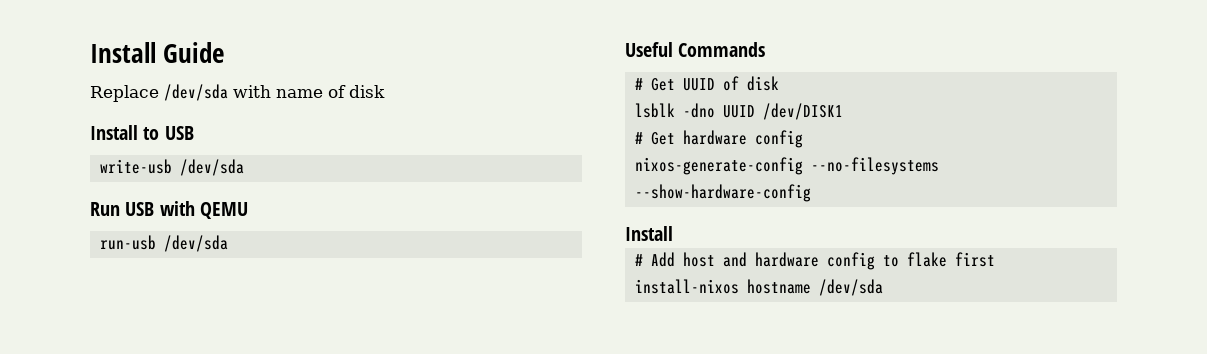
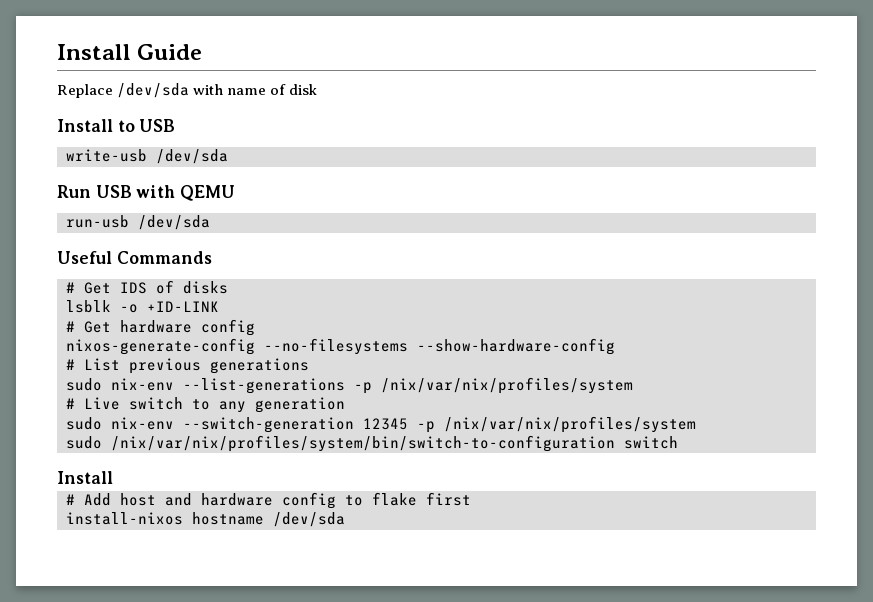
[682,76,779,91] [634,103,843,120] UUID of disk // lsblk -dno UUID /dev/DISK1 -> [120,280,228,294] [66,300,219,313] IDS of disks // lsblk -o +ID-LINK
(811, 193) none -> [66,358,309,374] [66,377,633,394] [66,397,345,413] [66,416,696,433] [66,435,678,452] // # List previous generations // sudo nix-env --list-generations -p /nix/var/nix/profiles/system // # Live switch to any generation // sudo nix-env --switch-generation 12345 -p /nix/var/nix/profiles/system // sudo /nix/var/nix/profiles/system/bin/switch-to-configuration switch

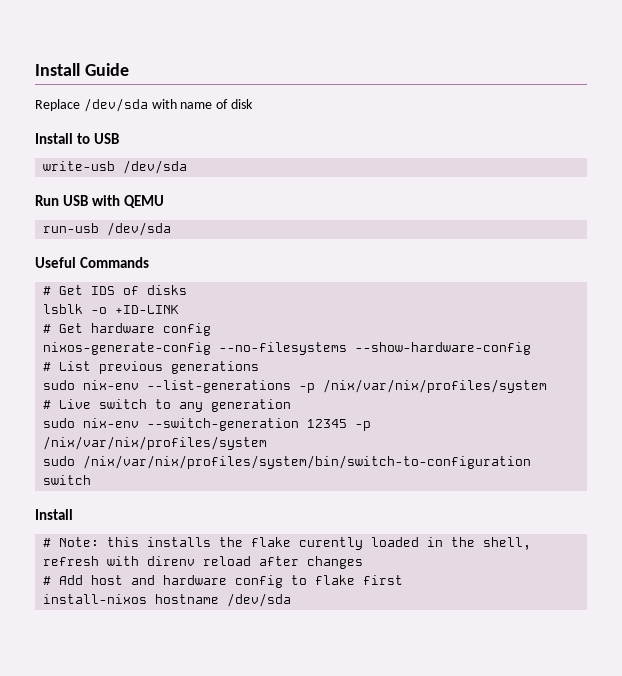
(113, 477) none -> [43,537,532,550] [43,556,364,569] // # Note: this installs the flake curently loaded in the shell, refresh with direnv reload after changes

